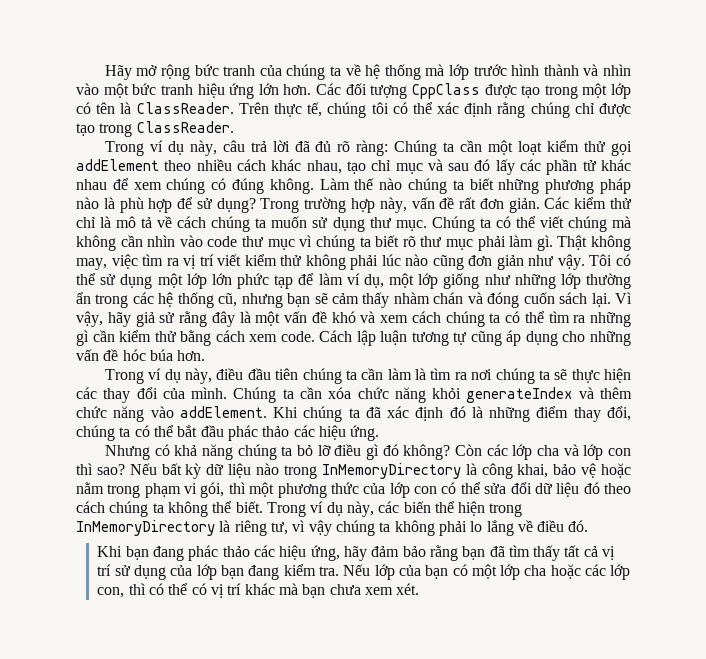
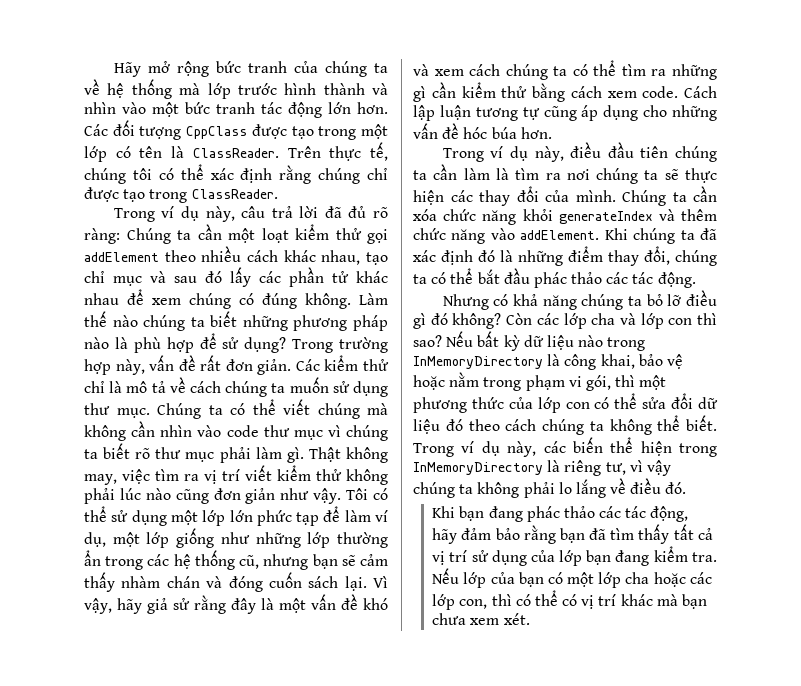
[197,83,255,99] hiệu ứng -> [261,102,322,118] tác động
[318,425,380,441] hiệu ứng. -> [632,272,696,288] tác động.
[279,545,340,561] hiệu ứng, -> [625,506,689,522] tác động,

